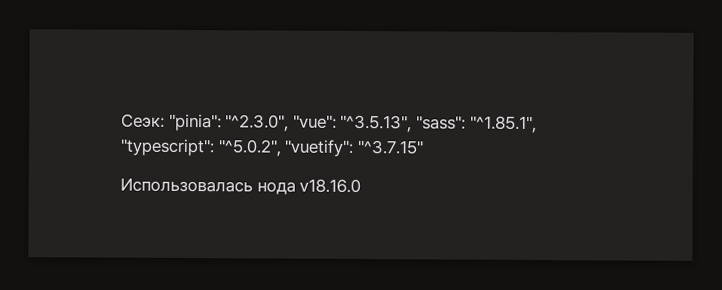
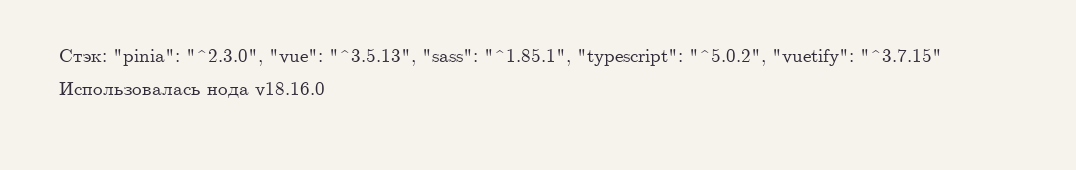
[121,113,165,128] Сеэк: -> [59,49,107,62] Стэк:

